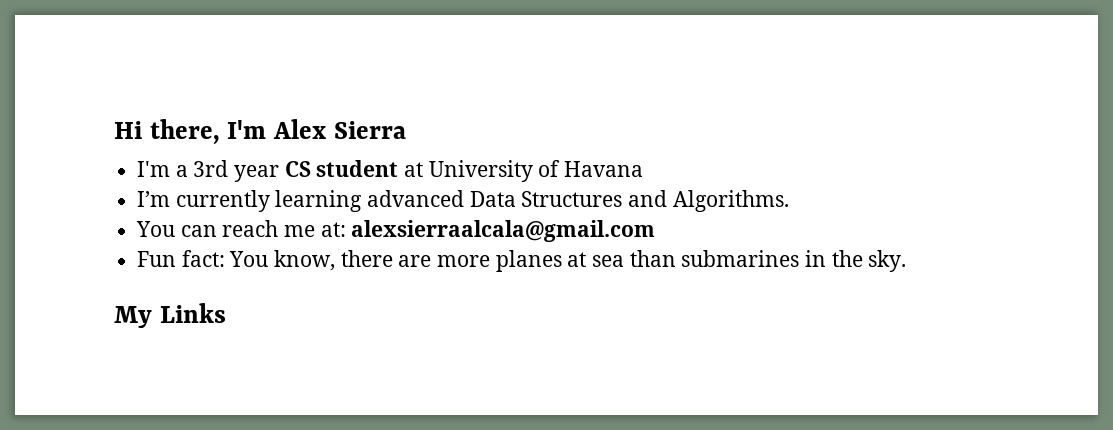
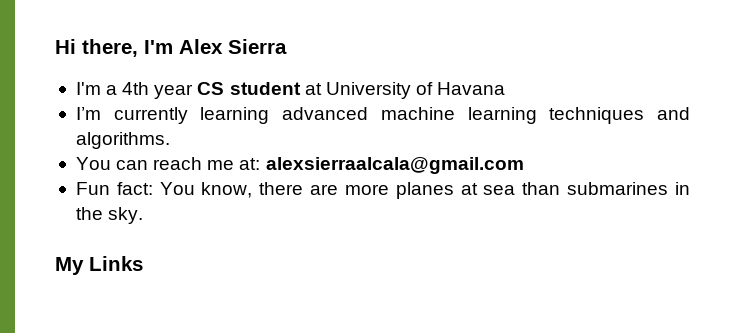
[193,160,229,177] 3rd -> [122,82,150,95] 4th
[469,190,789,212] Data Structures and Algorithms. -> [380,107,691,124] [75,132,170,149] machine learning techniques and algorithms.

